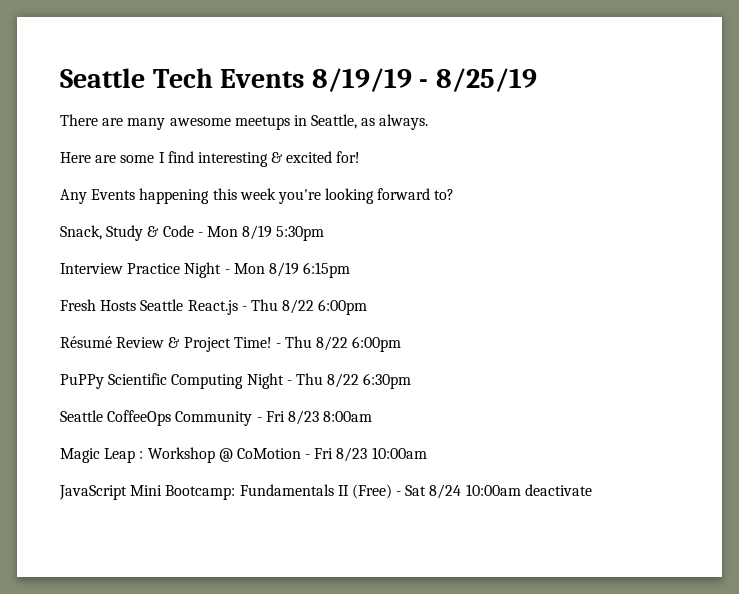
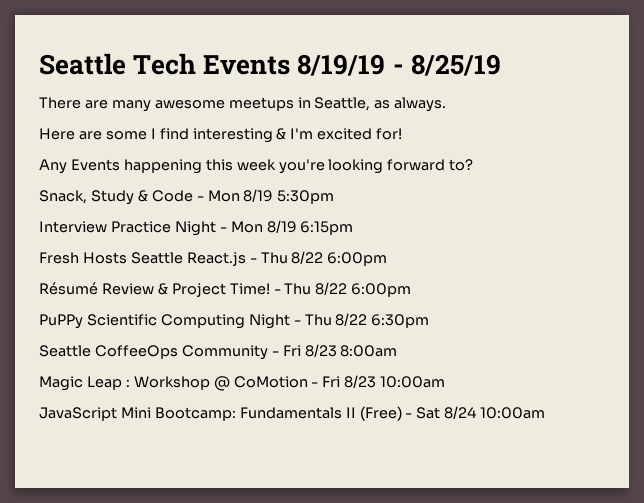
(284, 157) none -> [290,128,314,139] I'm
[524,484,592,496] deactivate -> (546, 413) none

